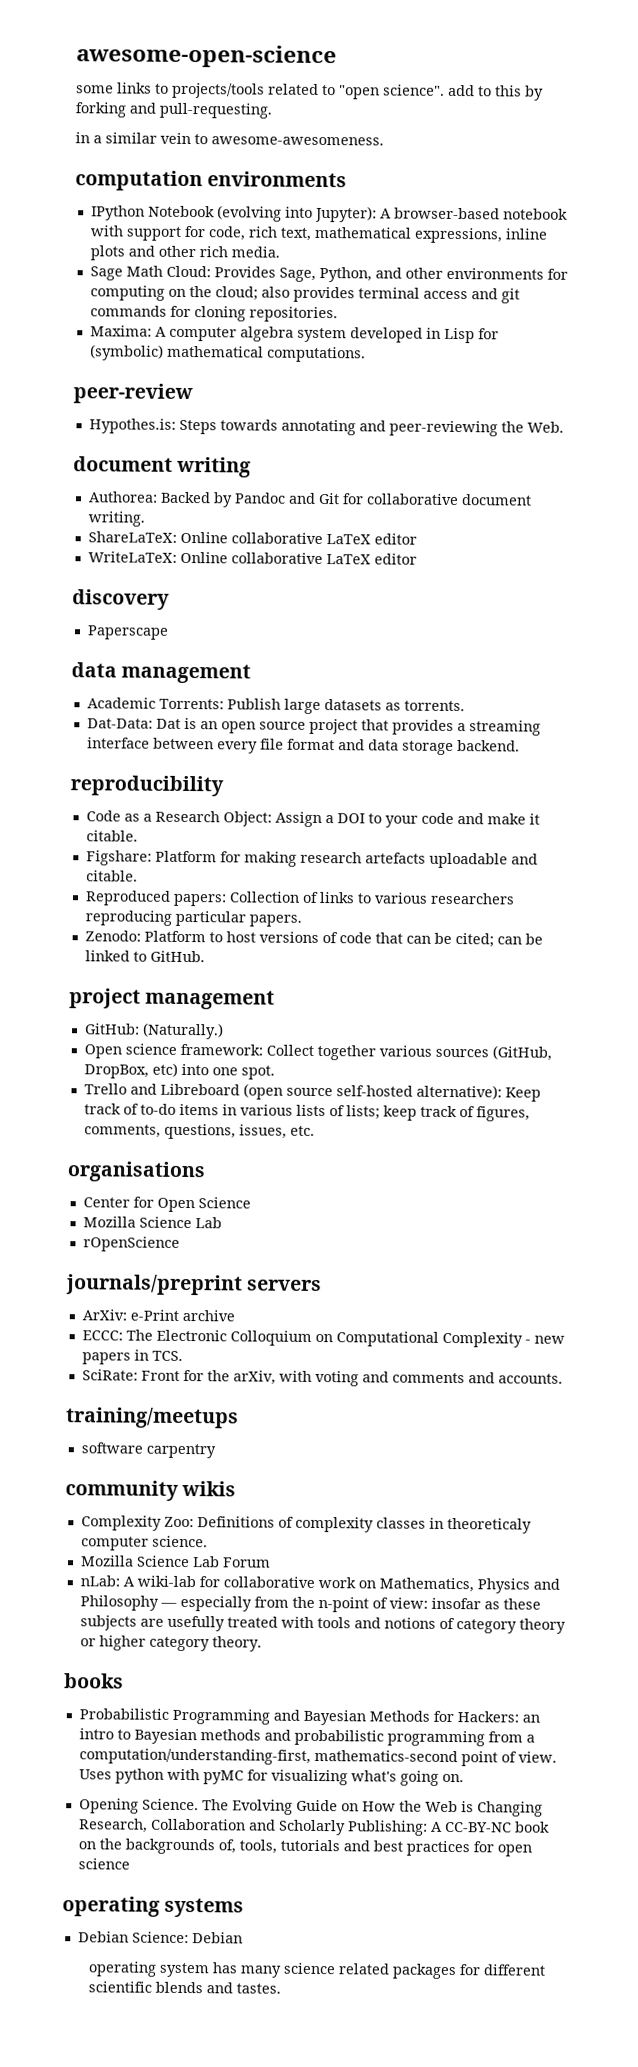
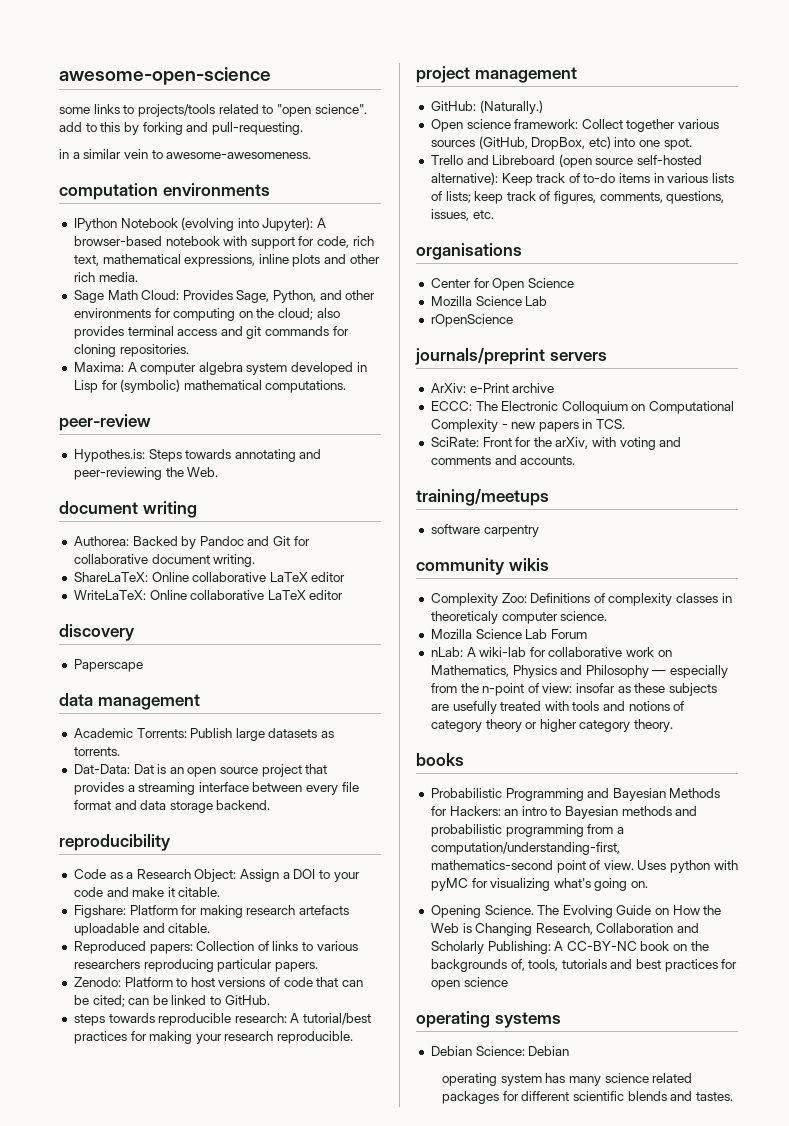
(205, 956) none -> [73,1013,372,1026] [73,1031,354,1044] // steps towards reproducible research: A tutorial/best practices for making your research reproducible.

